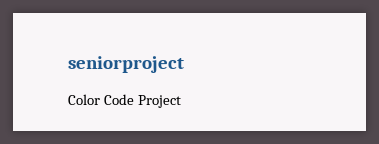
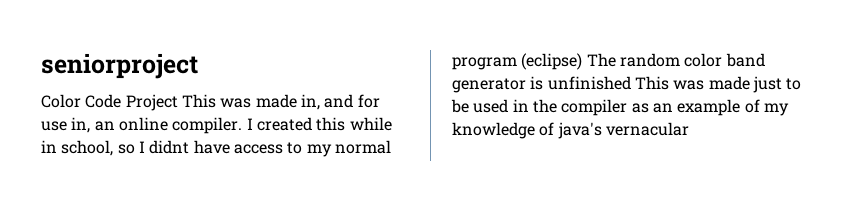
(181, 101) none -> [181,94,380,110] [41,117,392,134] [41,140,391,157] [452,53,765,70] [452,76,802,93] [451,99,789,116] [452,122,689,139] This was made in, and for use in, an online compiler. I created this while in school, so I didnt have access to my normal program (eclipse) The random color band generator is unfinished This was made just to be used in the compiler as an example of my knowledge of java's vernacular

